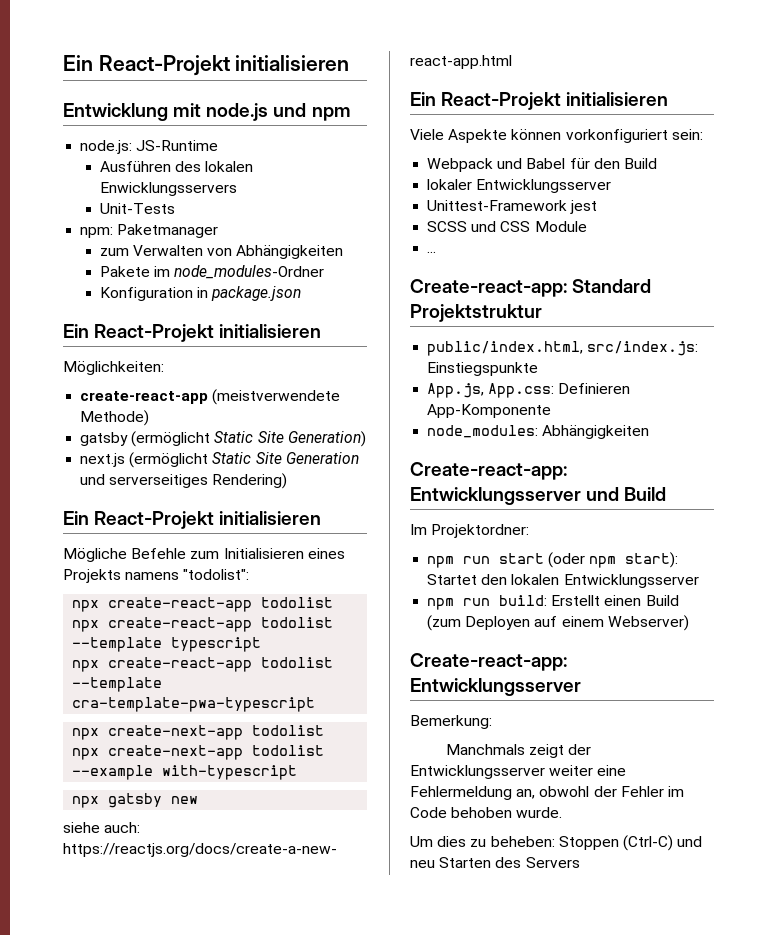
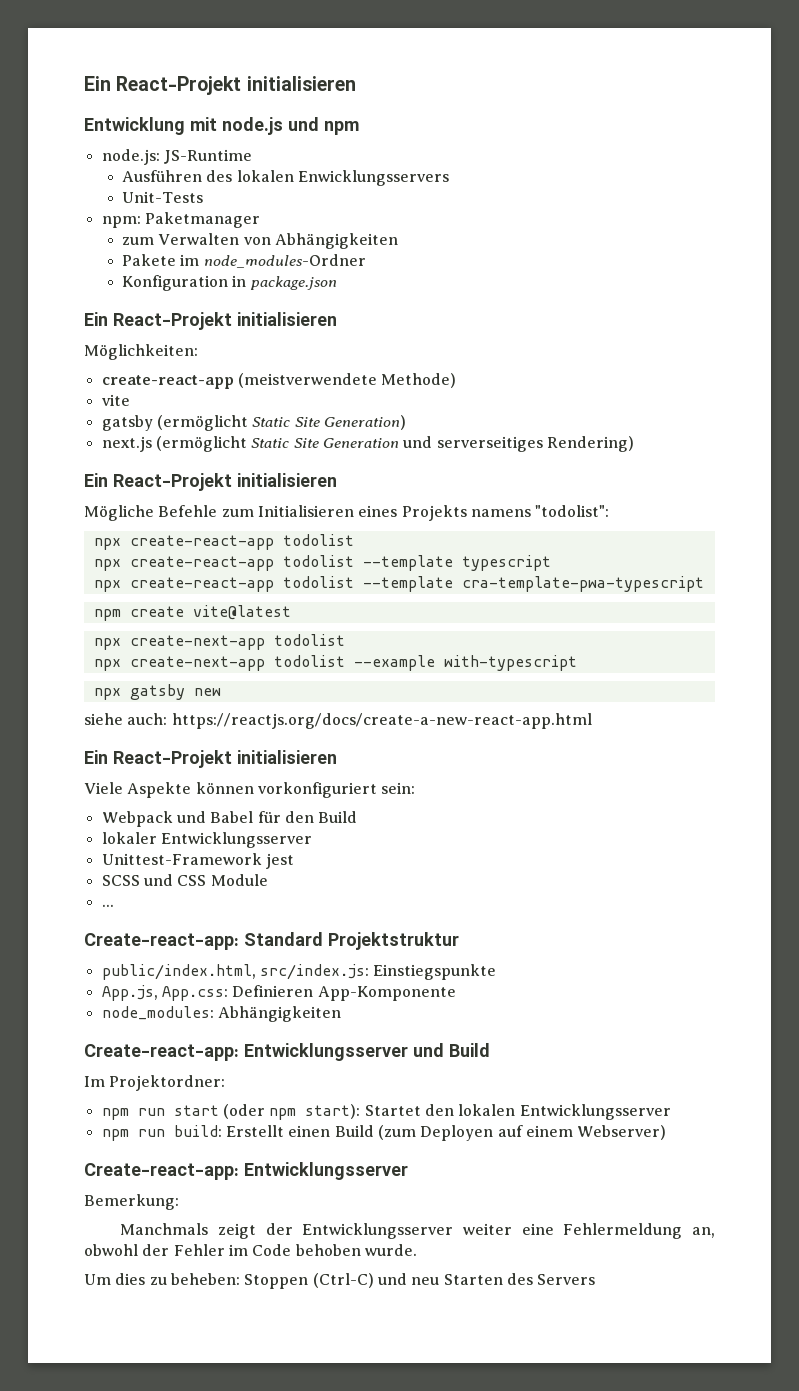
(150, 418) none -> [101,394,130,406] // vite
(316, 704) none -> [93,605,291,621] // npm create vite@latest

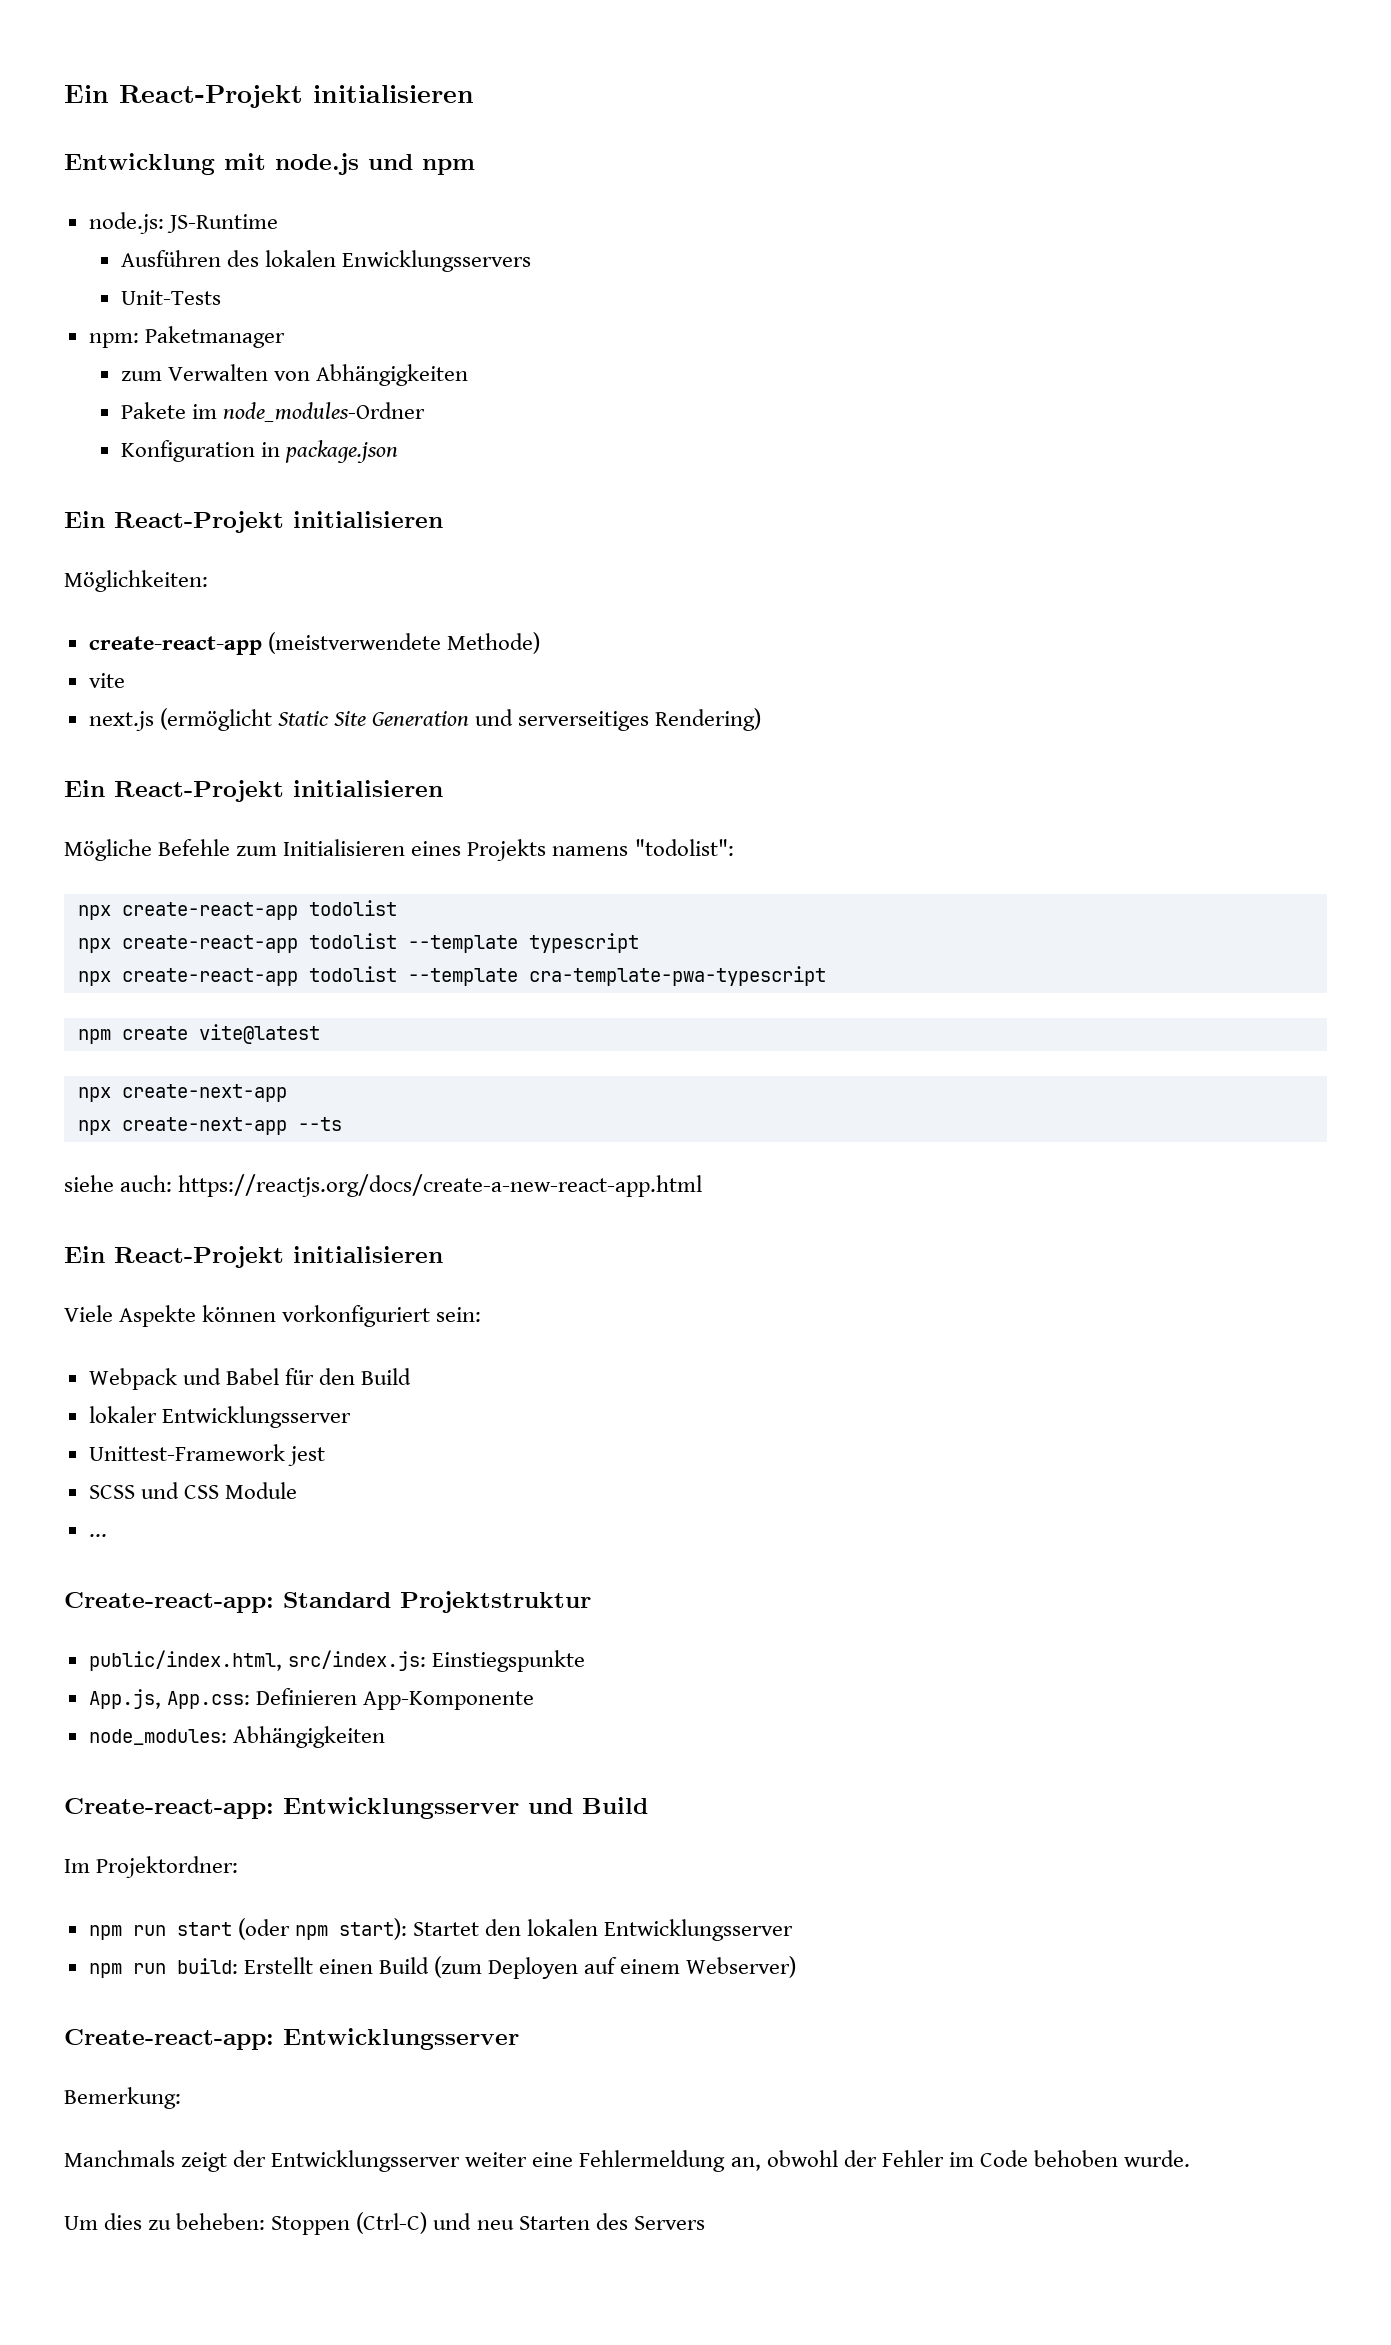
[101,415,406,431] // gatsby (ermöglicht Static Site Generation) -> (125, 680) none
[273,634,345,646] [93,655,577,671] [93,684,221,700] todolist // npx create-next-app todolist --example with-typescript // npx gatsby new -> [77,1117,342,1135] // npx create-next-app --ts

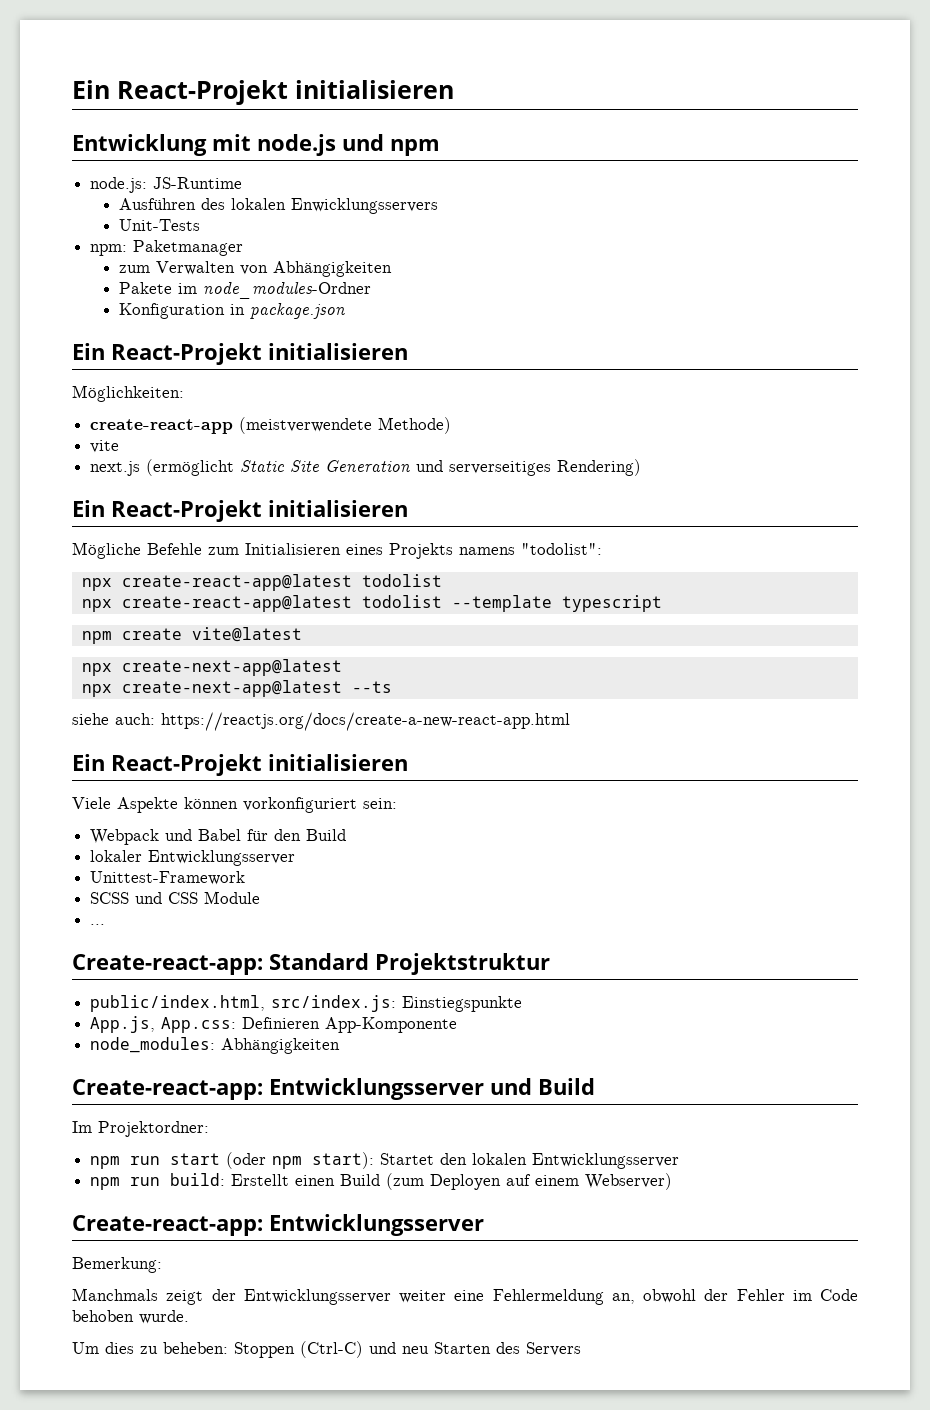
[121,902,298,920] create-react-app -> [121,574,352,591] create-react-app@latest
[121,935,298,953] create-react-app -> [121,595,352,612] create-react-app@latest
[77,966,826,986] // npx create-react-app todolist --template cra-template-pwa-typescript -> (662, 603) none
[121,1084,287,1102] [77,1117,287,1135] create-next-app // npx create-next-app -> [121,659,342,676] [81,680,342,697] create-next-app@latest // npx create-next-app@latest
[287,1446,325,1466] jest -> (246, 878) none

